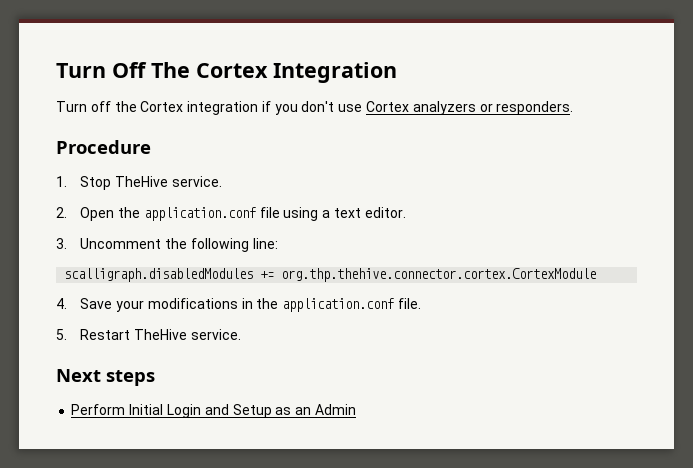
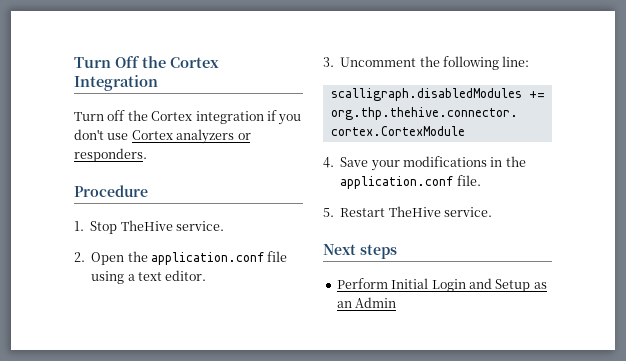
[151,62,190,78] The -> [142,56,166,68] the

